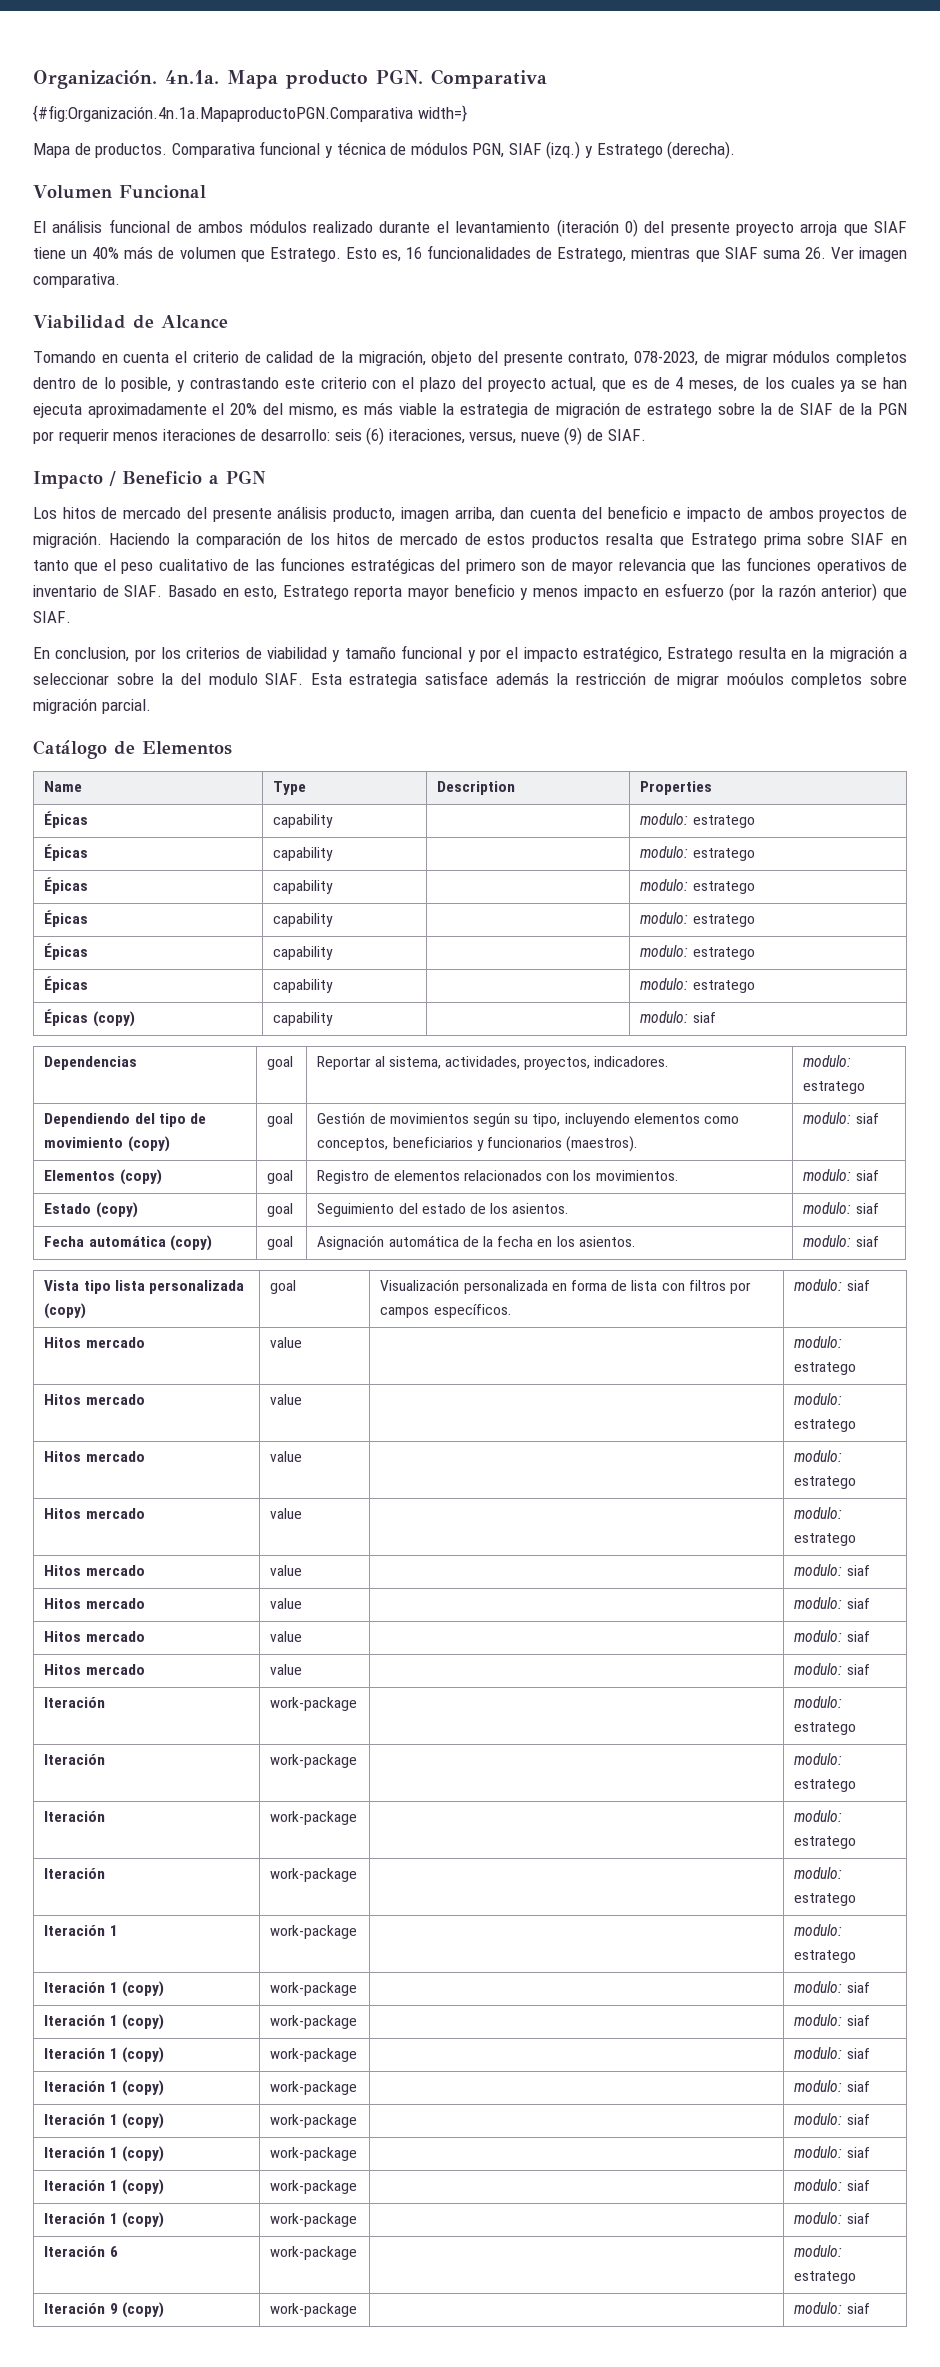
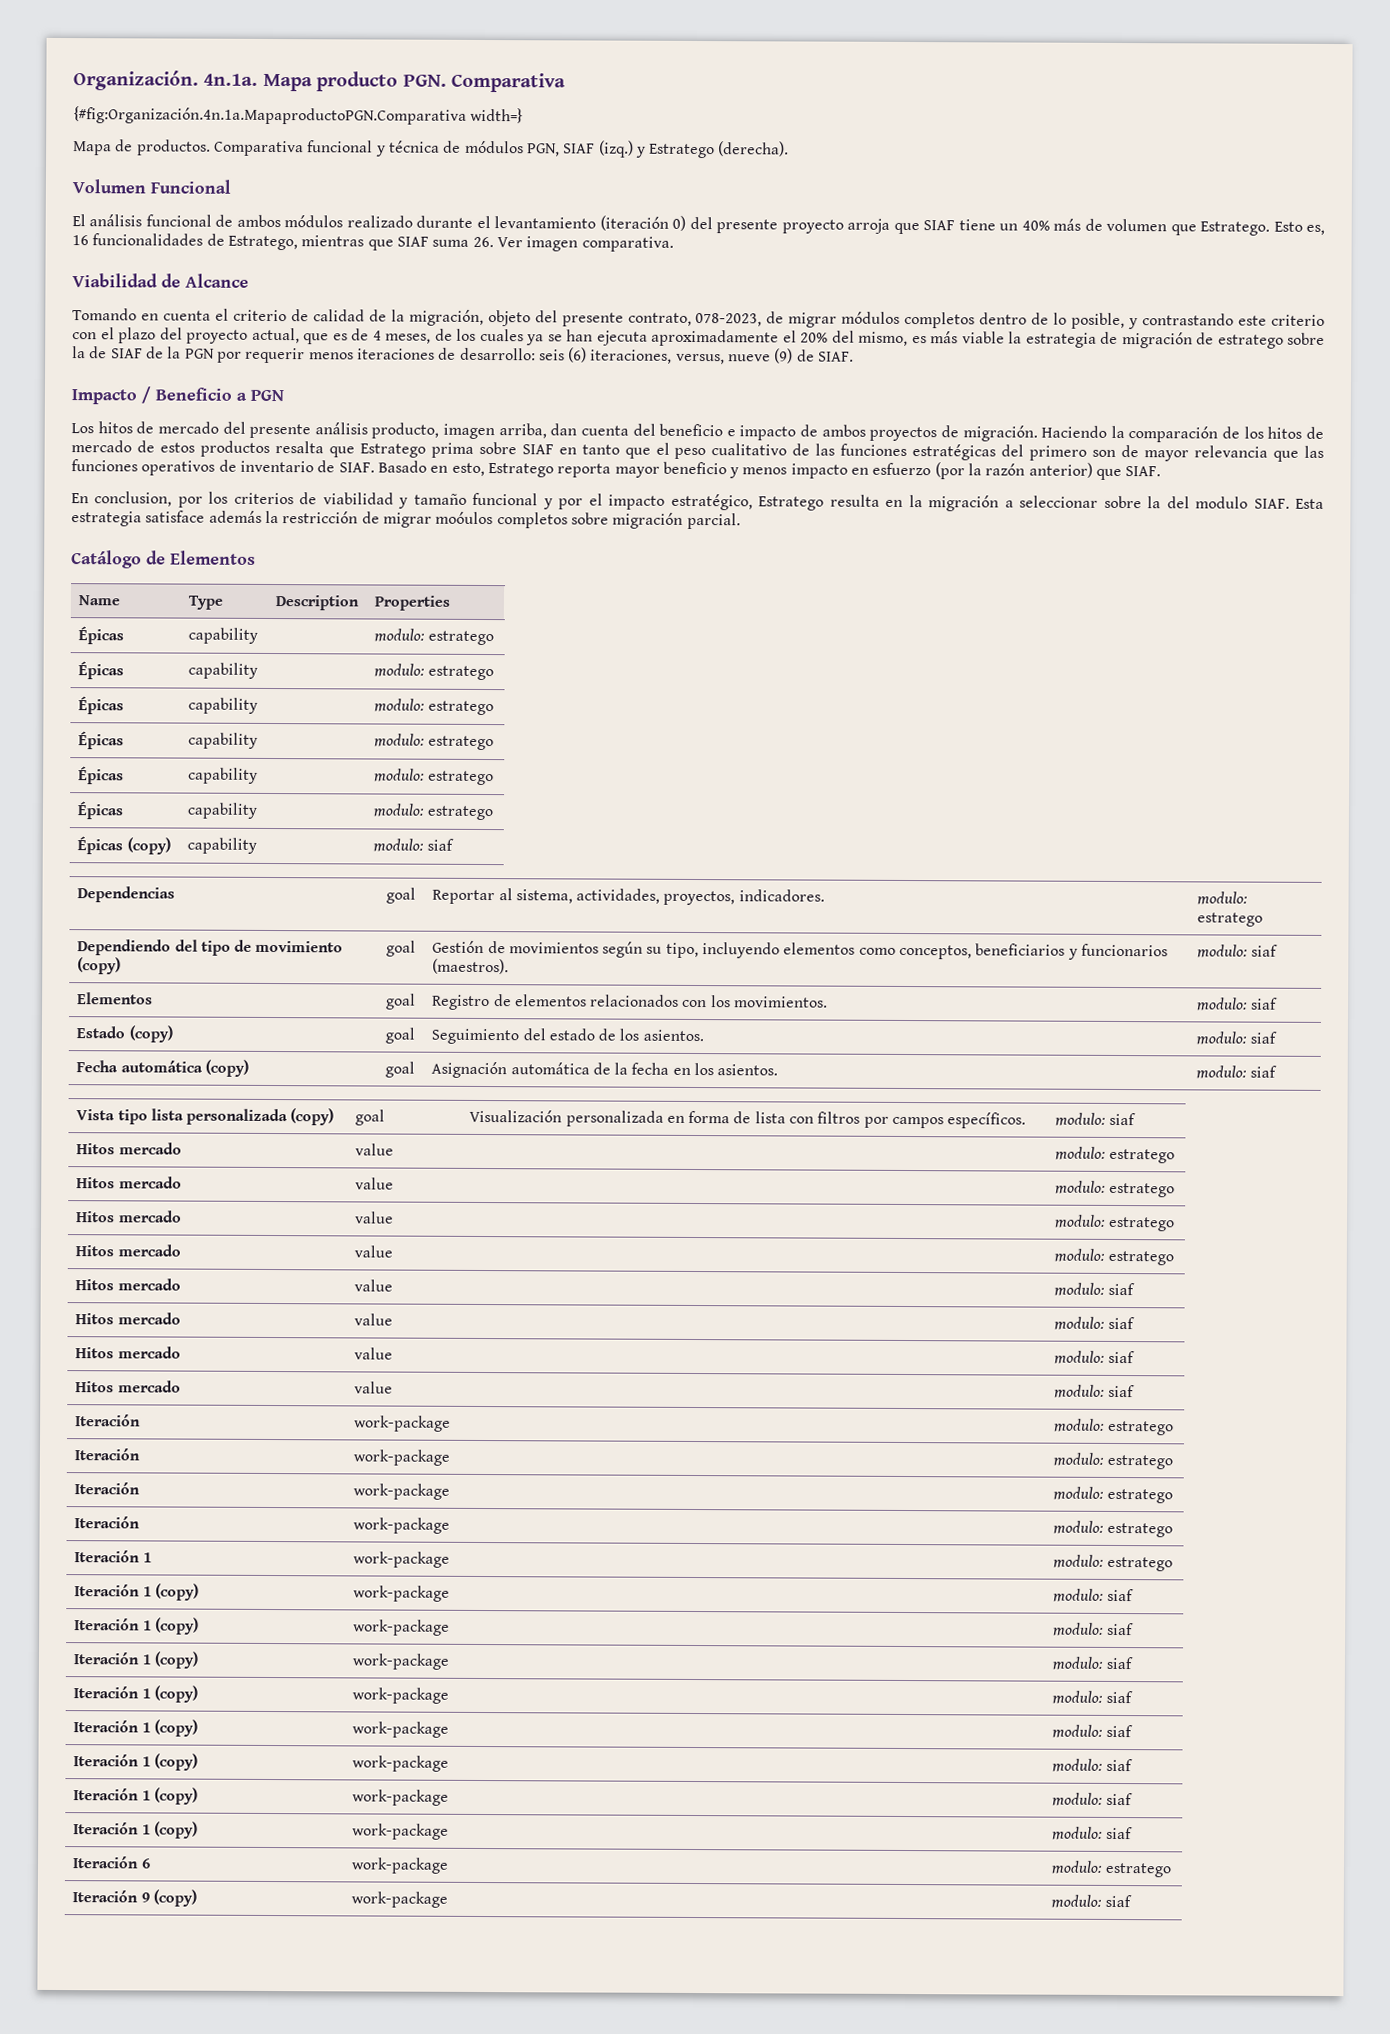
[119,1169,162,1185] (copy) -> (154, 998) none

